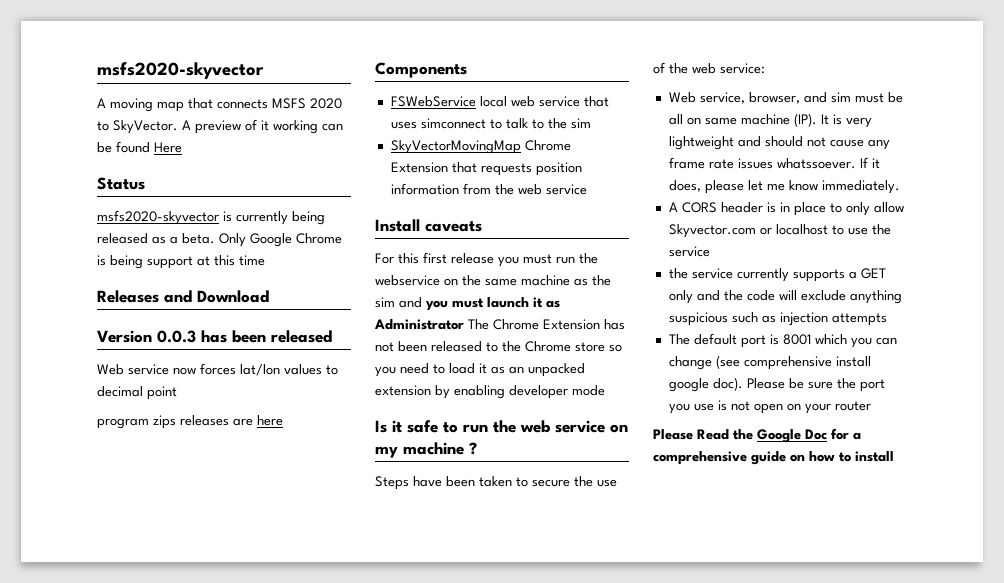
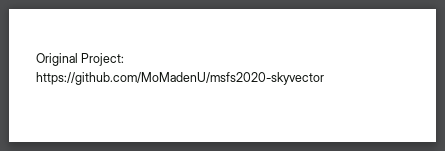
[97,62,264,79] [97,98,342,112] [97,119,343,134] [97,141,182,153] [97,177,145,190] [97,210,325,225] [97,233,342,247] [97,255,265,269] [97,290,269,303] [97,330,332,343] [97,363,338,376] [97,386,177,400] [97,415,283,429] [375,62,467,78] [390,96,609,107] [390,118,591,129] [390,140,571,154] [390,162,582,176] [390,183,587,195] [375,219,482,232] [375,252,598,267] [375,275,611,286] [375,297,560,311] [374,319,625,330] [375,341,622,352] [375,363,585,377] [375,385,605,399] [375,420,628,433] [375,442,477,458] [375,476,617,490] [653,62,765,74] [668,92,903,104] [668,113,872,128] [668,136,890,150] [668,157,880,169] [668,180,900,194] [668,202,904,216] [668,224,891,238] [668,246,710,257] [668,268,886,282] [668,290,902,304] [668,312,887,326] [668,333,897,348] [668,355,871,370] [668,377,885,392] [668,400,871,414] [653,428,861,443] [653,451,894,465] msfs2020-skyvector // A moving map that connects MSFS 2020 to SkyVector. A preview of it working can be found Here // Status // msfs2020-skyvector is currently being released as a beta. Only Google Chrome is being support at this time // Releases and Download // Version 0.0.3 has been released // Web service now forces lat/lon values to decimal point // program zips releases are here // Components // FSWebService local web service that uses simconnect to talk to the sim // SkyVectorMovingMap Chrome Extension that requests position information from the web service // Install caveats // For this first release you must run the webservice on the same machine as the sim and you must launch it as Administrator The Chrome Extension has not been released to the Chrome store so you need to load it as an unpacked extension by enabling developer mode // Is it safe to run the web service on my machine ? // Steps have been taken to secure the use of the web service: // Web service, browser, and sim must be all on same machine (IP). It is very lightweight and should not cause any frame rate issues whatssoever. If it does, please let me know immediately. // A CORS header is in place to only allow Skyvector.com or localhost to use the service // the service currently supports a GET only and the code will exclude anything suspicious such as injection attempts // The default port is 8001 which you can change (see comprehensive install google doc). Please be sure the port you use is not open on your router // Please Read the Google Doc for a comprehensive guide on how to install -> [36,53,125,66] [36,72,324,85] Original Project: https://github.com/MoMadenU/msfs2020-skyvector

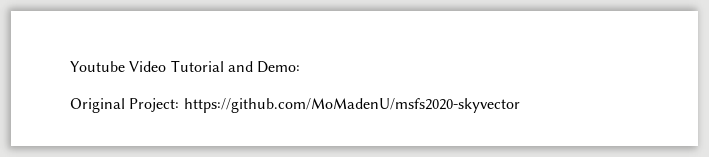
(36, 59) none -> [70,60,301,73] Youtube Video Tutorial and Demo: //

